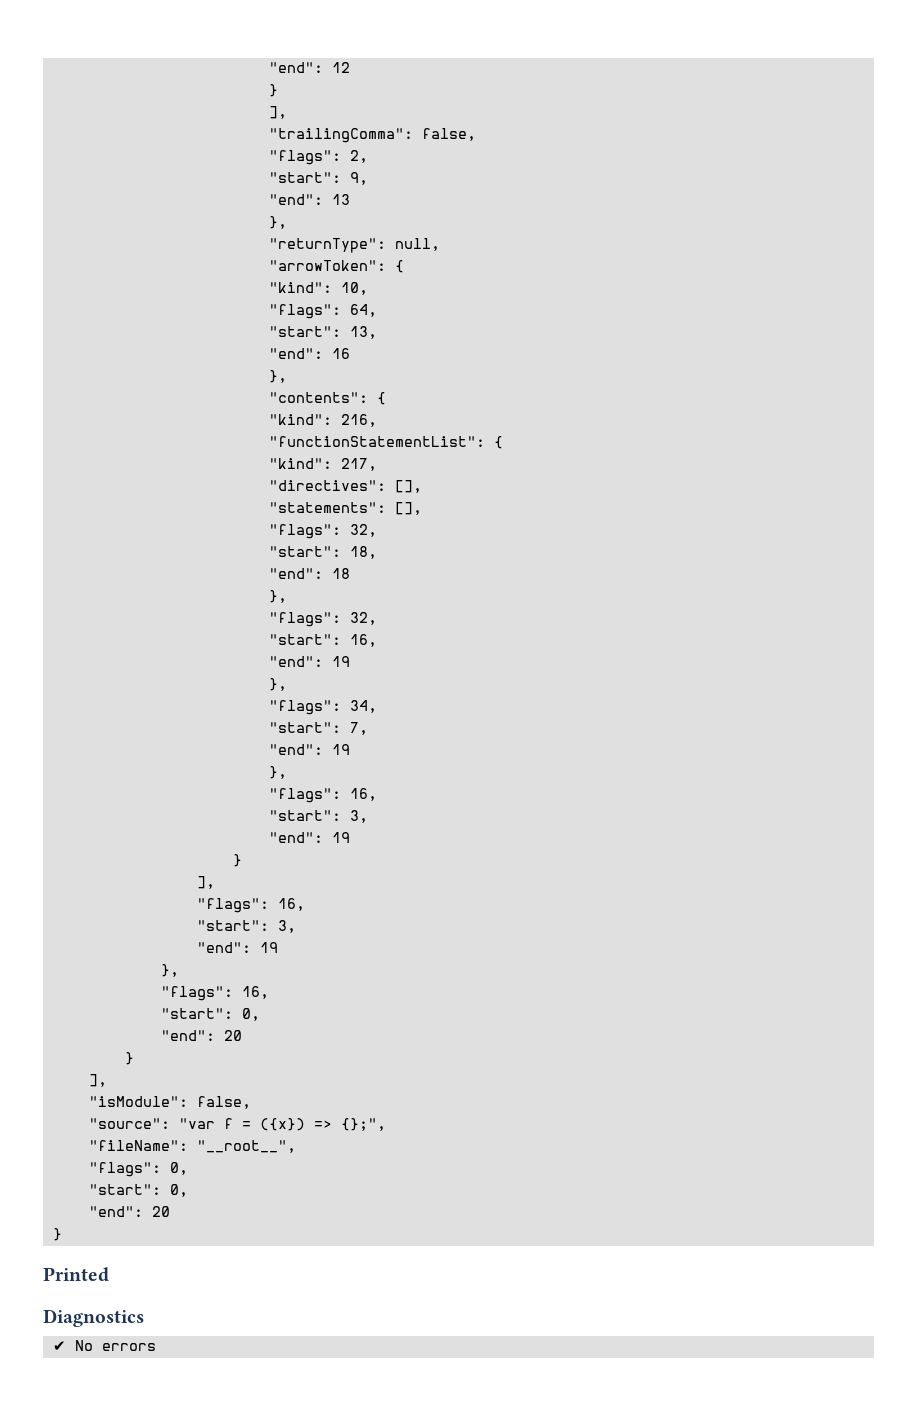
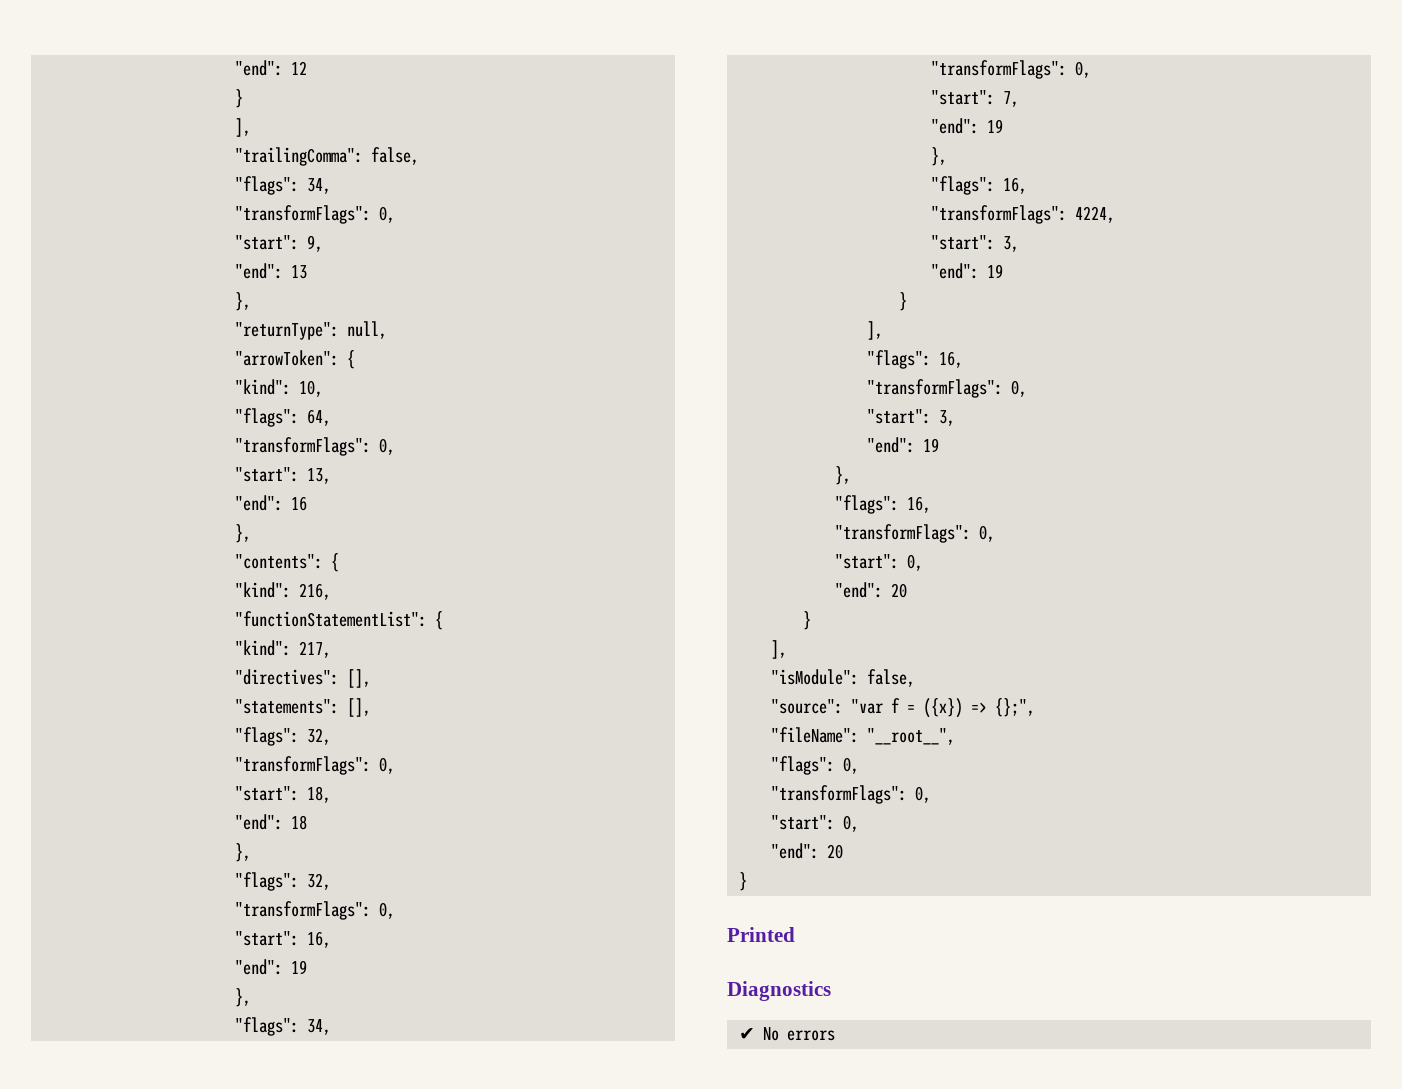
[350,150,369,163] 2, -> [307,178,331,194] [235,205,395,224] 34, // "transformFlags": 0,
(378, 310) none -> [235,437,395,456] // "transformFlags": 0,
(378, 530) none -> [235,756,395,775] // "transformFlags": 0,
(378, 618) none -> [235,901,395,920] // "transformFlags": 0,
(378, 706) none -> [931,60,1091,79] // "transformFlags": 0,
(378, 794) none -> [931,205,1115,224] // "transformFlags": 4224,
(306, 904) none -> [867,379,1027,398] // "transformFlags": 0,
(270, 992) none -> [835,524,995,543] // "transformFlags": 0,
(189, 1168) none -> [771,785,931,804] // "transformFlags": 0,

